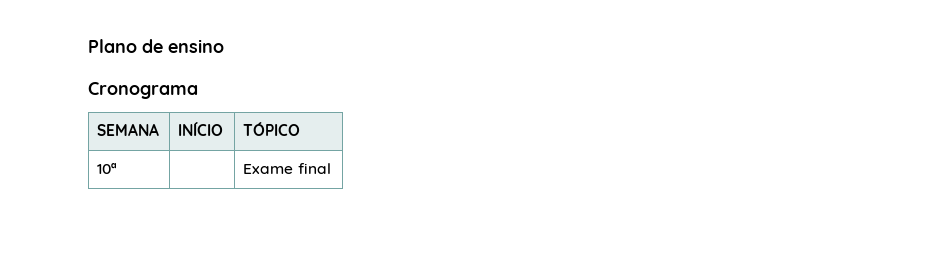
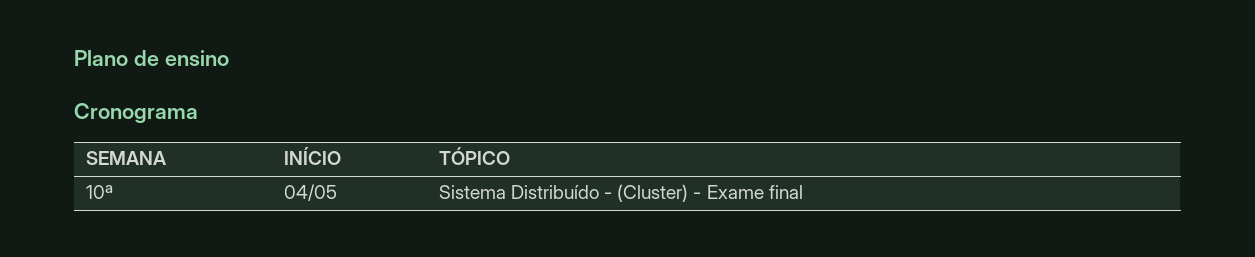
(117, 168) | -> [283,184,337,201] [438,184,702,202] 04/05 | Sistema Distribuído - (Cluster) -

